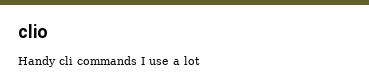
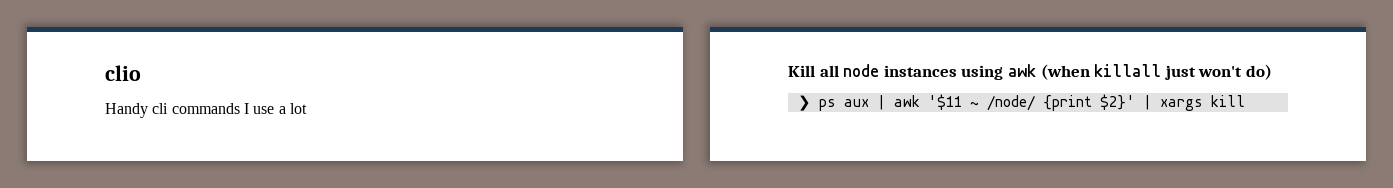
(200, 60) none -> [788,64,1272,80] [797,94,1245,111] // Kill all node instances using awk (when killall just won't do) // ❯ ps aux | awk '$11 ~ /node/ {print $2}' | xargs kill

